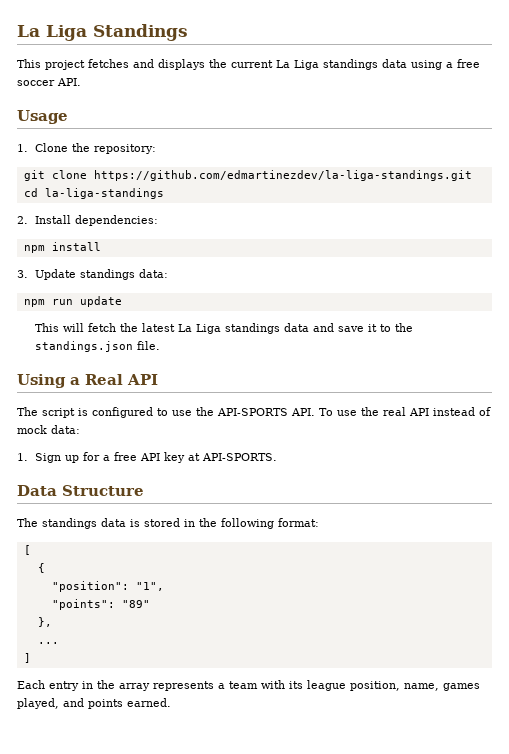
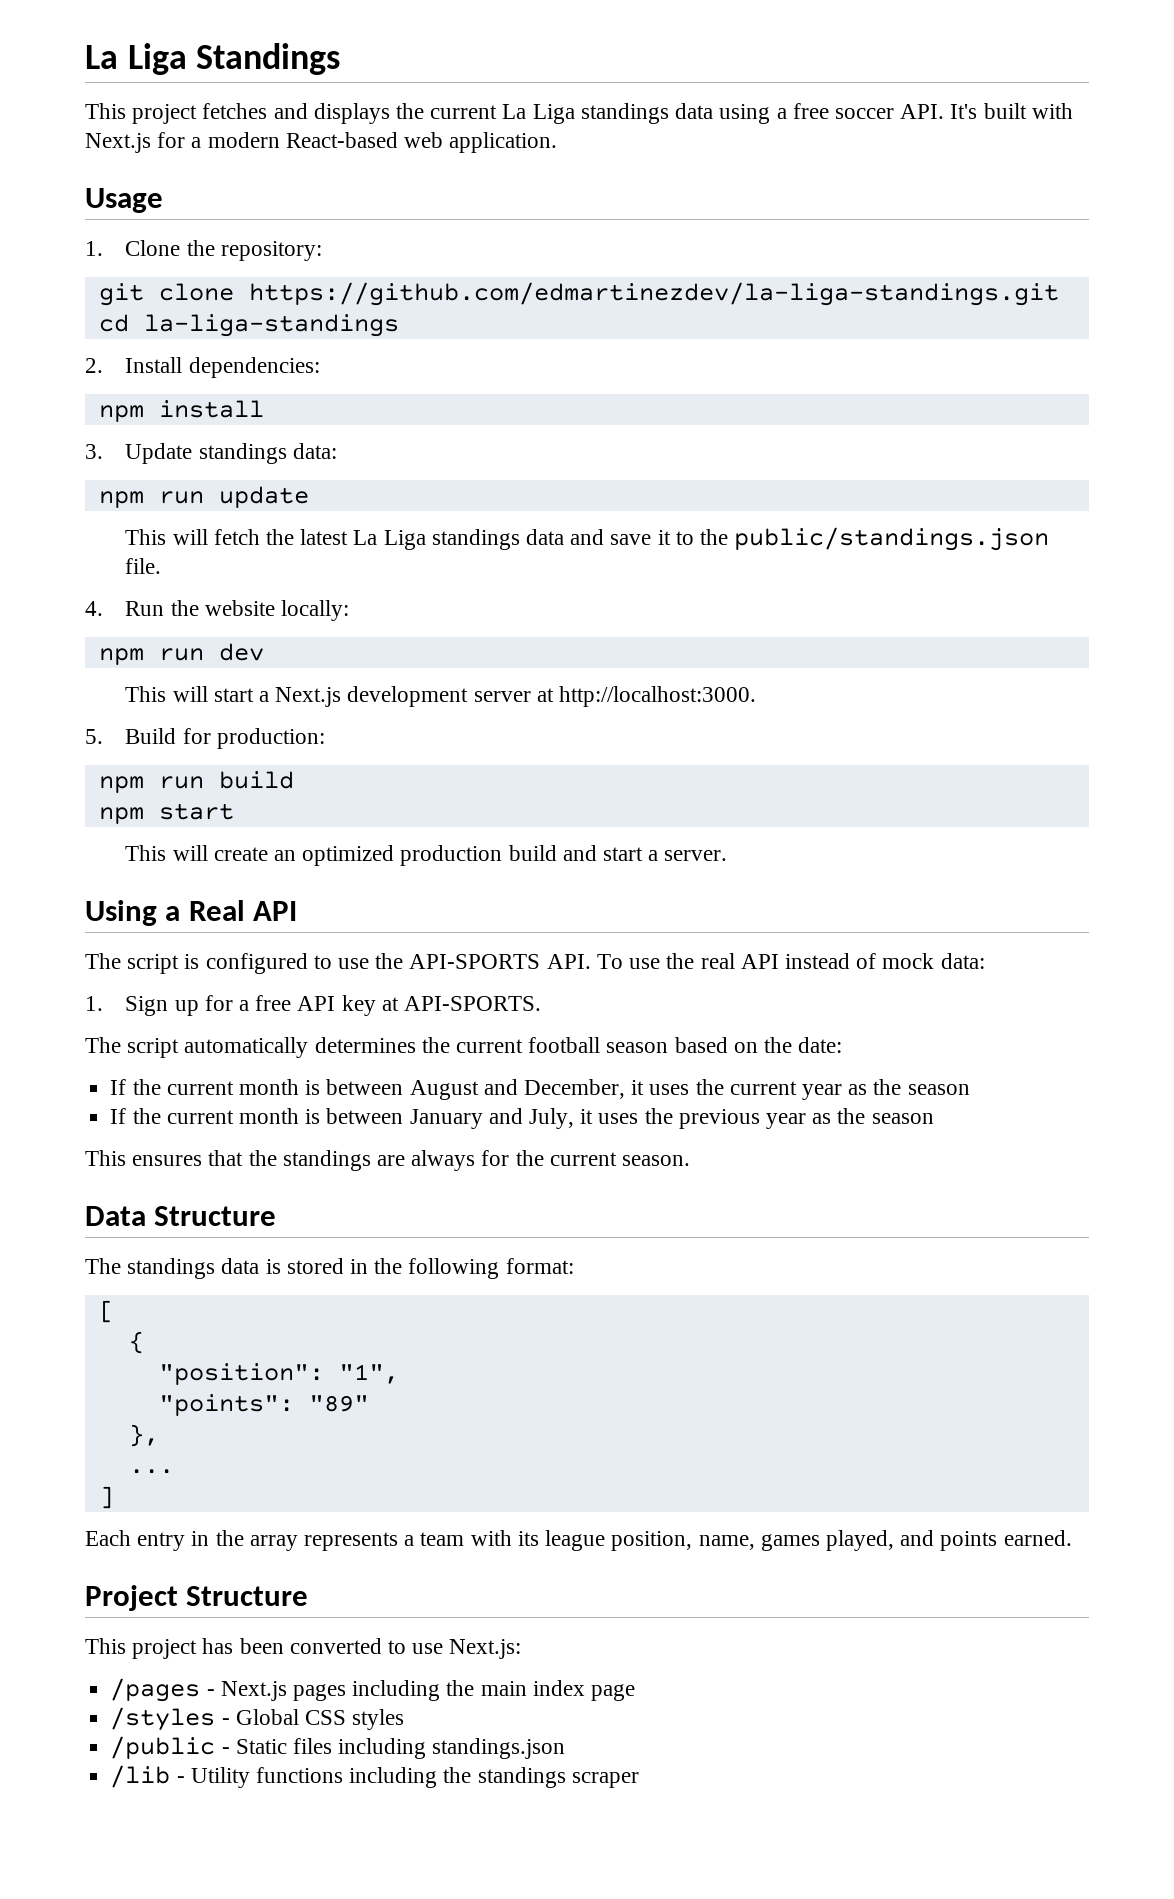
(81, 82) none -> [950,103,1073,119] [85,132,558,153] It's built with Next.js for a modern React-based web application.
[34,341,133,352] standings.json -> [734,527,1050,551] public/standings.json
(160, 345) none -> [85,600,349,621] [98,643,264,665] [125,686,757,707] [85,728,325,749] [98,771,294,793] [98,803,234,824] [125,845,728,866] // 4. Run the website locally: // npm run dev // This will start a Next.js development server at http://localhost:3000. // 5. Build for production: // npm run build // npm start // This will create an optimized production build and start a server.
(277, 457) none -> [85,1037,843,1058] [110,1079,970,1100] [110,1108,934,1129] [85,1150,691,1171] // The script automatically determines the current football season based on the date: // If the current month is between August and December, it uses the current year as the season // If the current month is between January and July, it uses the previous year as the season // This ensures that the standings are always for the current season.
(171, 702) none -> [85,1585,309,1611] [85,1638,522,1659] [110,1678,635,1702] [110,1707,405,1731] [110,1736,566,1759] [110,1765,639,1788] // Project Structure // This project has been converted to use Next.js: // /pages - Next.js pages including the main index page // /styles - Global CSS styles // /public - Static files including standings.json // /lib - Utility functions including the standings scraper

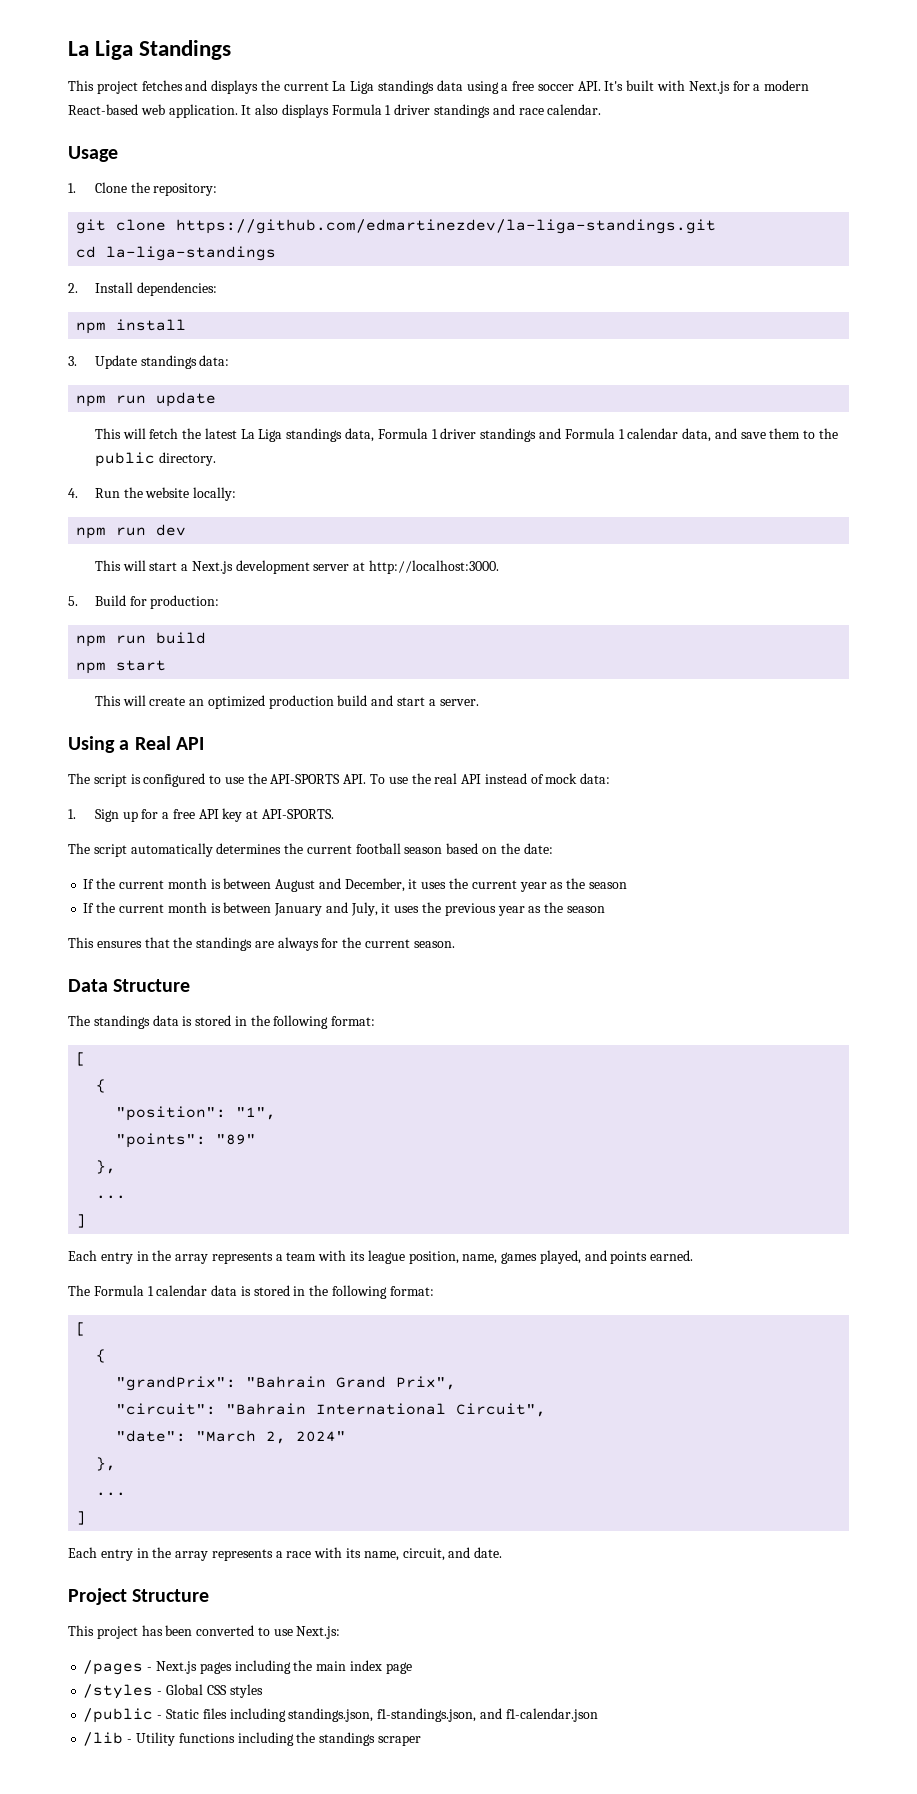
(558, 142) none -> [241,104,602,118] It also displays Formula 1 driver standings and race calendar.
[526,529,565,545] data -> [345,428,712,442] data, Formula 1 driver standings and Formula 1 calendar data,
[657,530,671,545] it -> [769,428,801,439] them
[734,527,1050,551] [125,558,162,574] public/standings.json file. -> [94,452,216,467] public directory.
(1072, 1538) none -> [68,1285,434,1299] [76,1322,87,1336] [96,1349,107,1363] [116,1376,457,1391] [116,1403,547,1417] [116,1430,347,1444] [96,1457,117,1471] [96,1492,127,1496] [76,1511,87,1525] [68,1547,503,1561] // The Formula 1 calendar data is stored in the following format: // [ // { // "grandPrix": "Bahrain Grand Prix", // "circuit": "Bahrain International Circuit", // "date": "March 2, 2024" // }, // ... // ] // Each entry in the array represents a race with its name, circuit, and date.
[432,1738,566,1759] standings.json -> [288,1708,598,1722] standings.json, f1-standings.json, and f1-calendar.json

